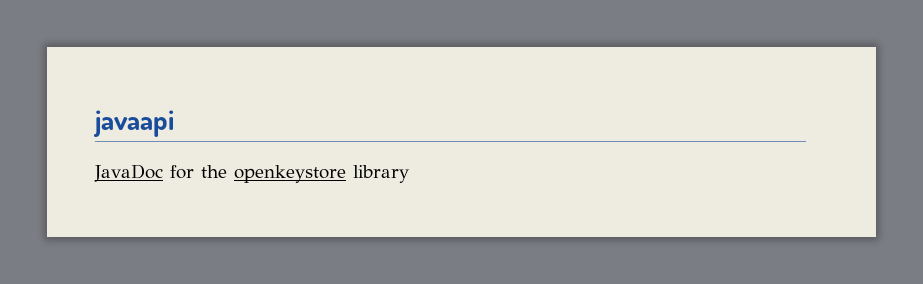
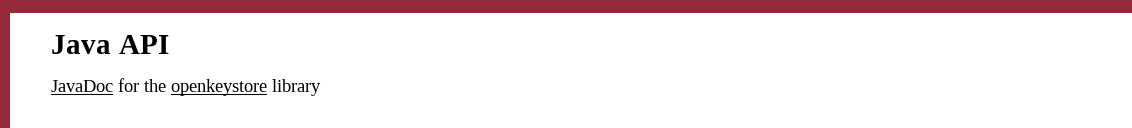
[93,110,174,137] javaapi -> [51,35,169,54] Java API

